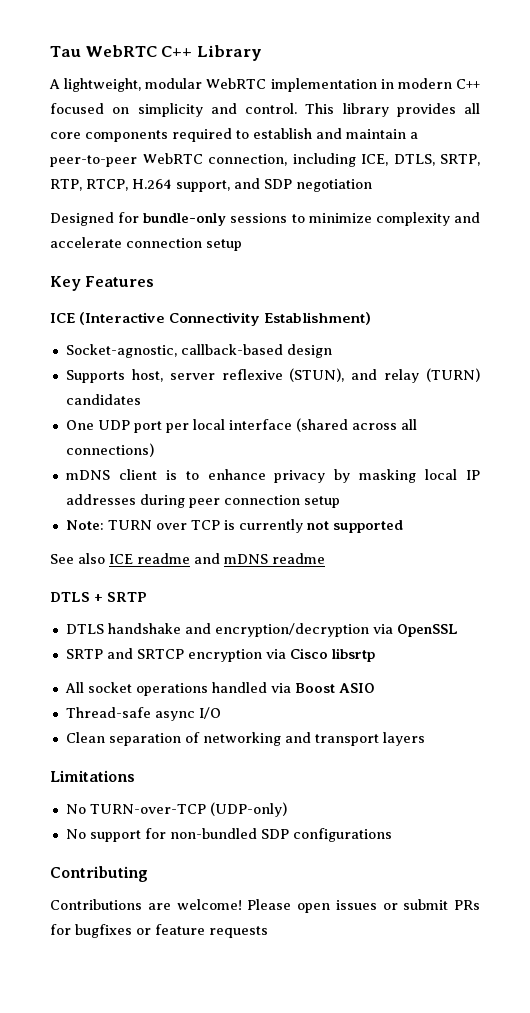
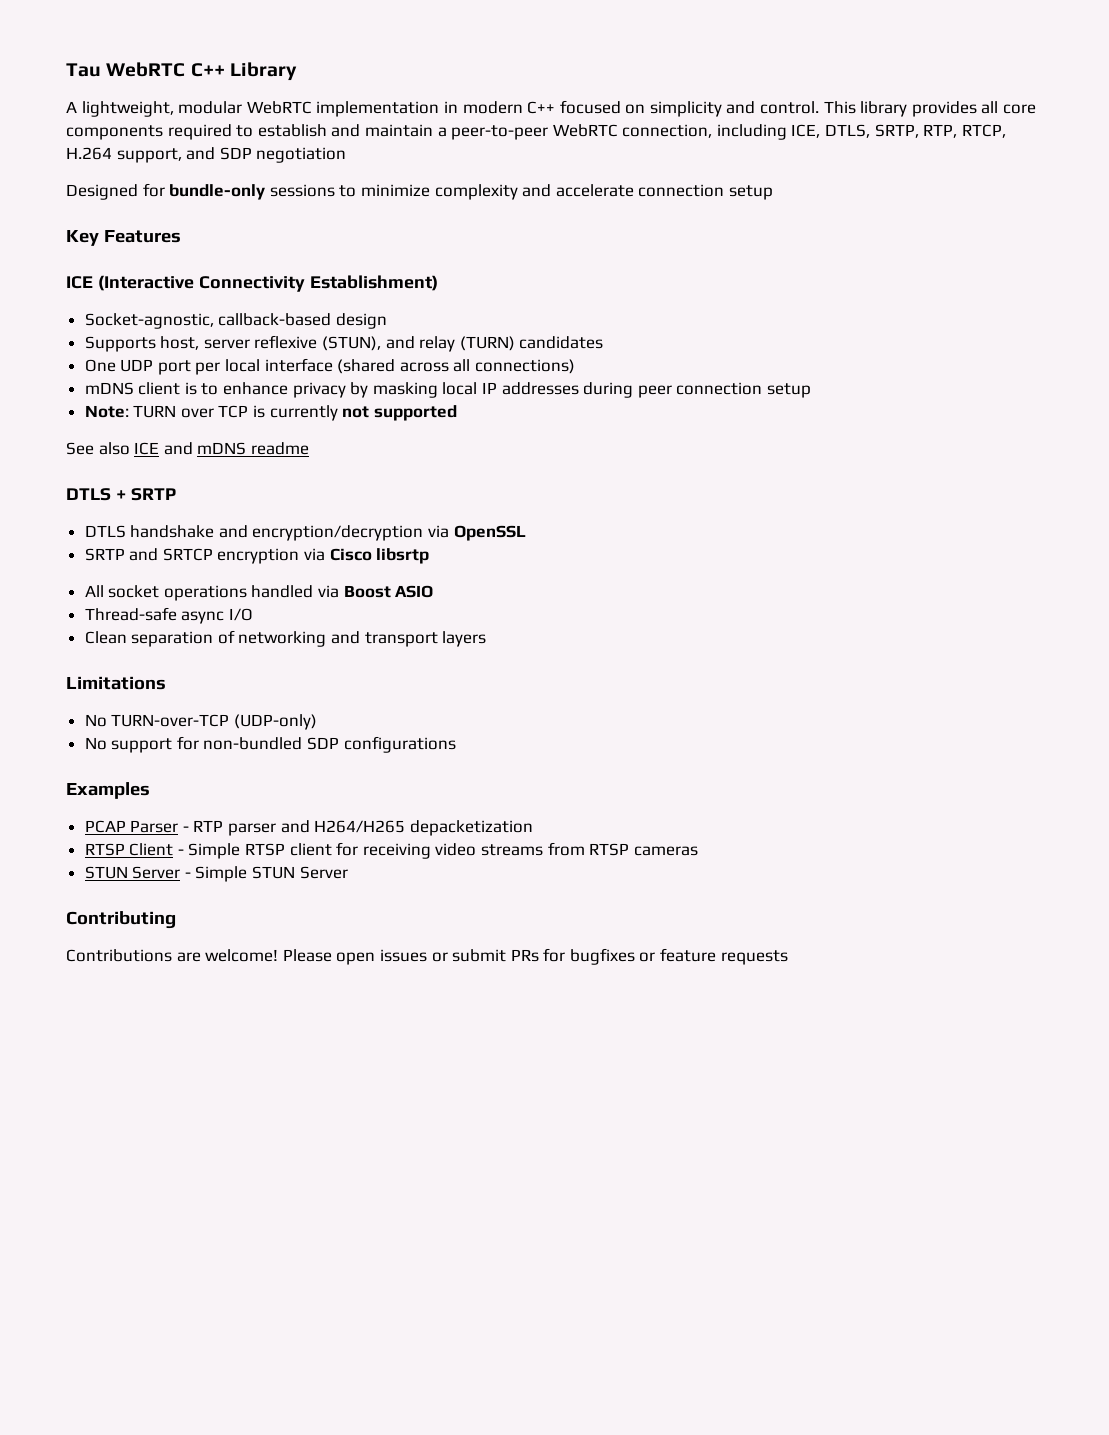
[137,553,190,564] readme -> (160, 448) none
(392, 835) none -> [66,782,150,799] [84,820,533,836] [84,842,698,859] [84,866,348,882] // Examples // PCAP Parser - RTP parser and H264/H265 depacketization // RTSP Client - Simple RTSP client for receiving video streams from RTSP cameras // STUN Server - Simple STUN Server

